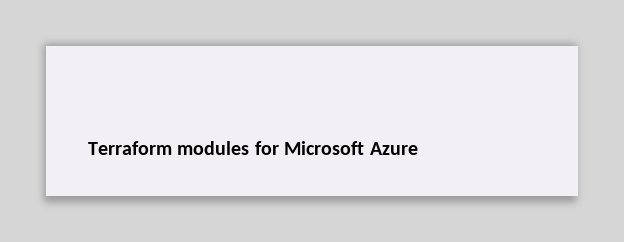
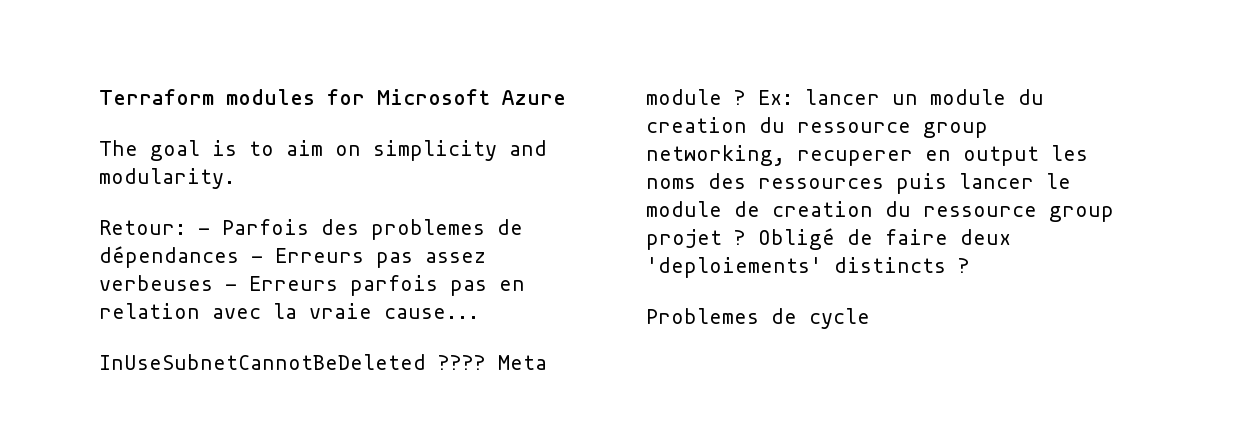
(418, 148) none -> [99,140,547,161] [99,168,235,189] [99,219,523,240] [99,246,486,268] [99,275,525,296] [99,303,479,319] [99,354,547,370] [646,89,1044,105] [646,117,988,138] [646,145,1088,166] [646,173,1071,194] [646,201,1114,222] [646,228,1011,250] [646,257,970,278] [646,308,870,329] // The goal is to aim on simplicity and modularity. // Retour: - Parfois des problemes de dépendances - Erreurs pas assez verbeuses - Erreurs parfois pas en relation avec la vraie cause... // InUseSubnetCannotBeDeleted ???? Meta module ? Ex: lancer un module du creation du ressource group networking, recuperer en output les noms des ressources puis lancer le module de creation du ressource group projet ? Obligé de faire deux 'deploiements' distincts ? // Problemes de cycle

